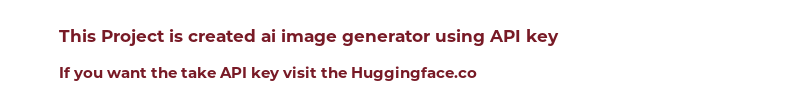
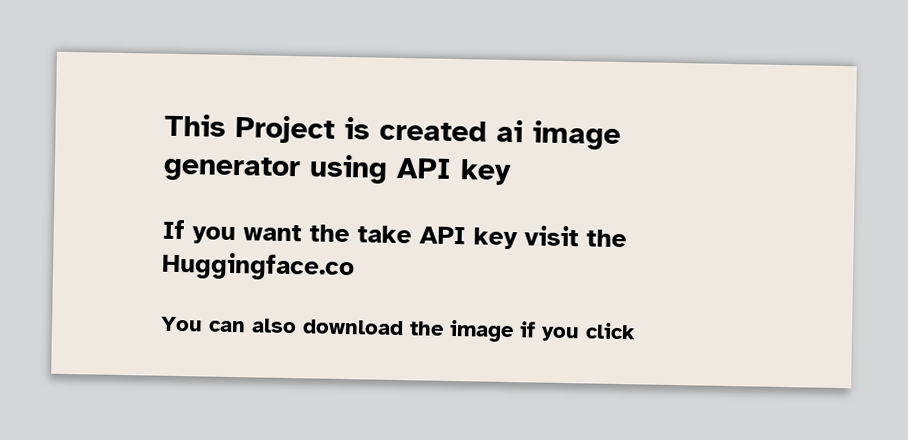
(478, 73) none -> [160,316,636,343] // You can also download the image if you click

